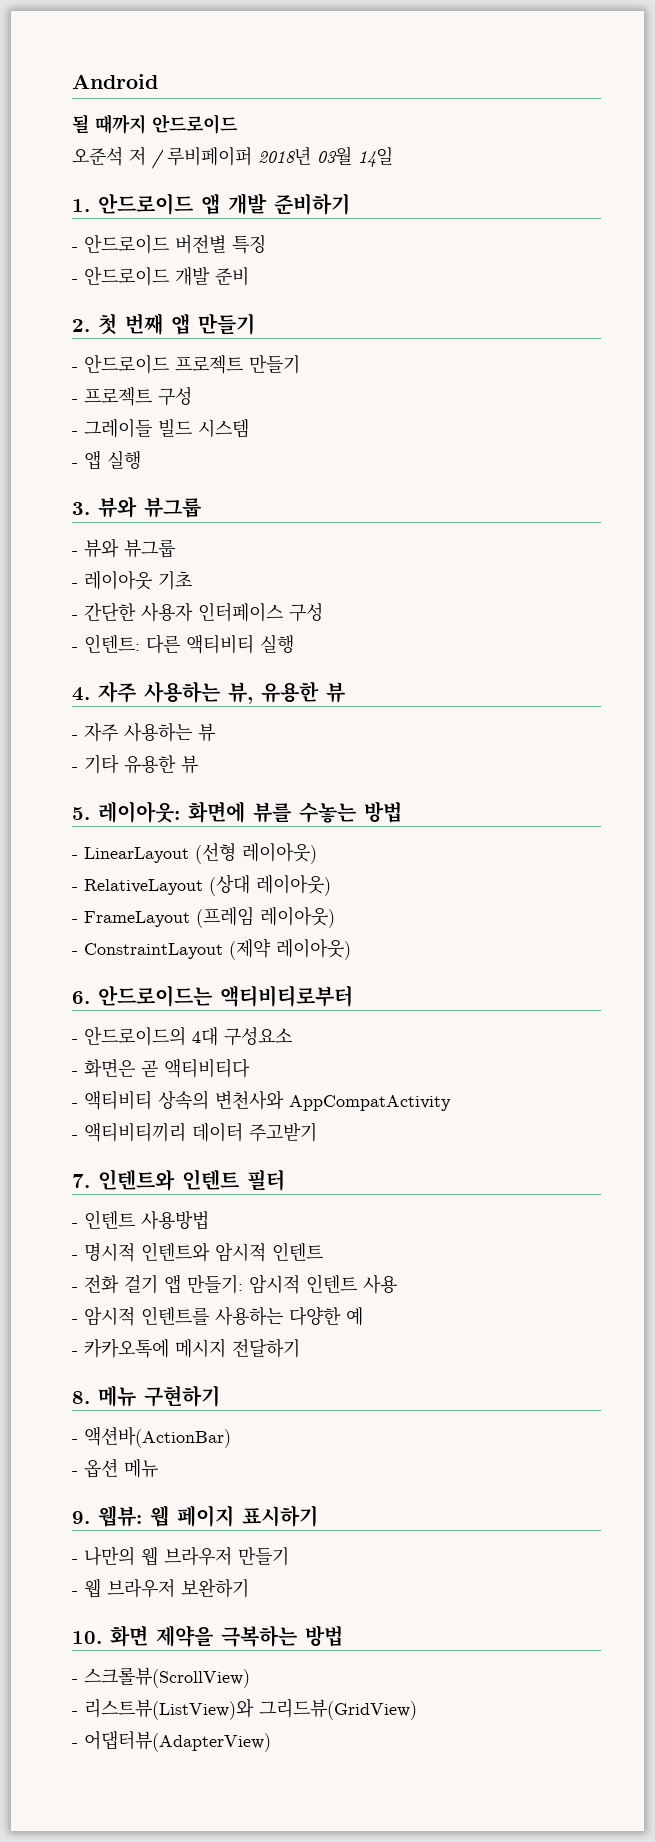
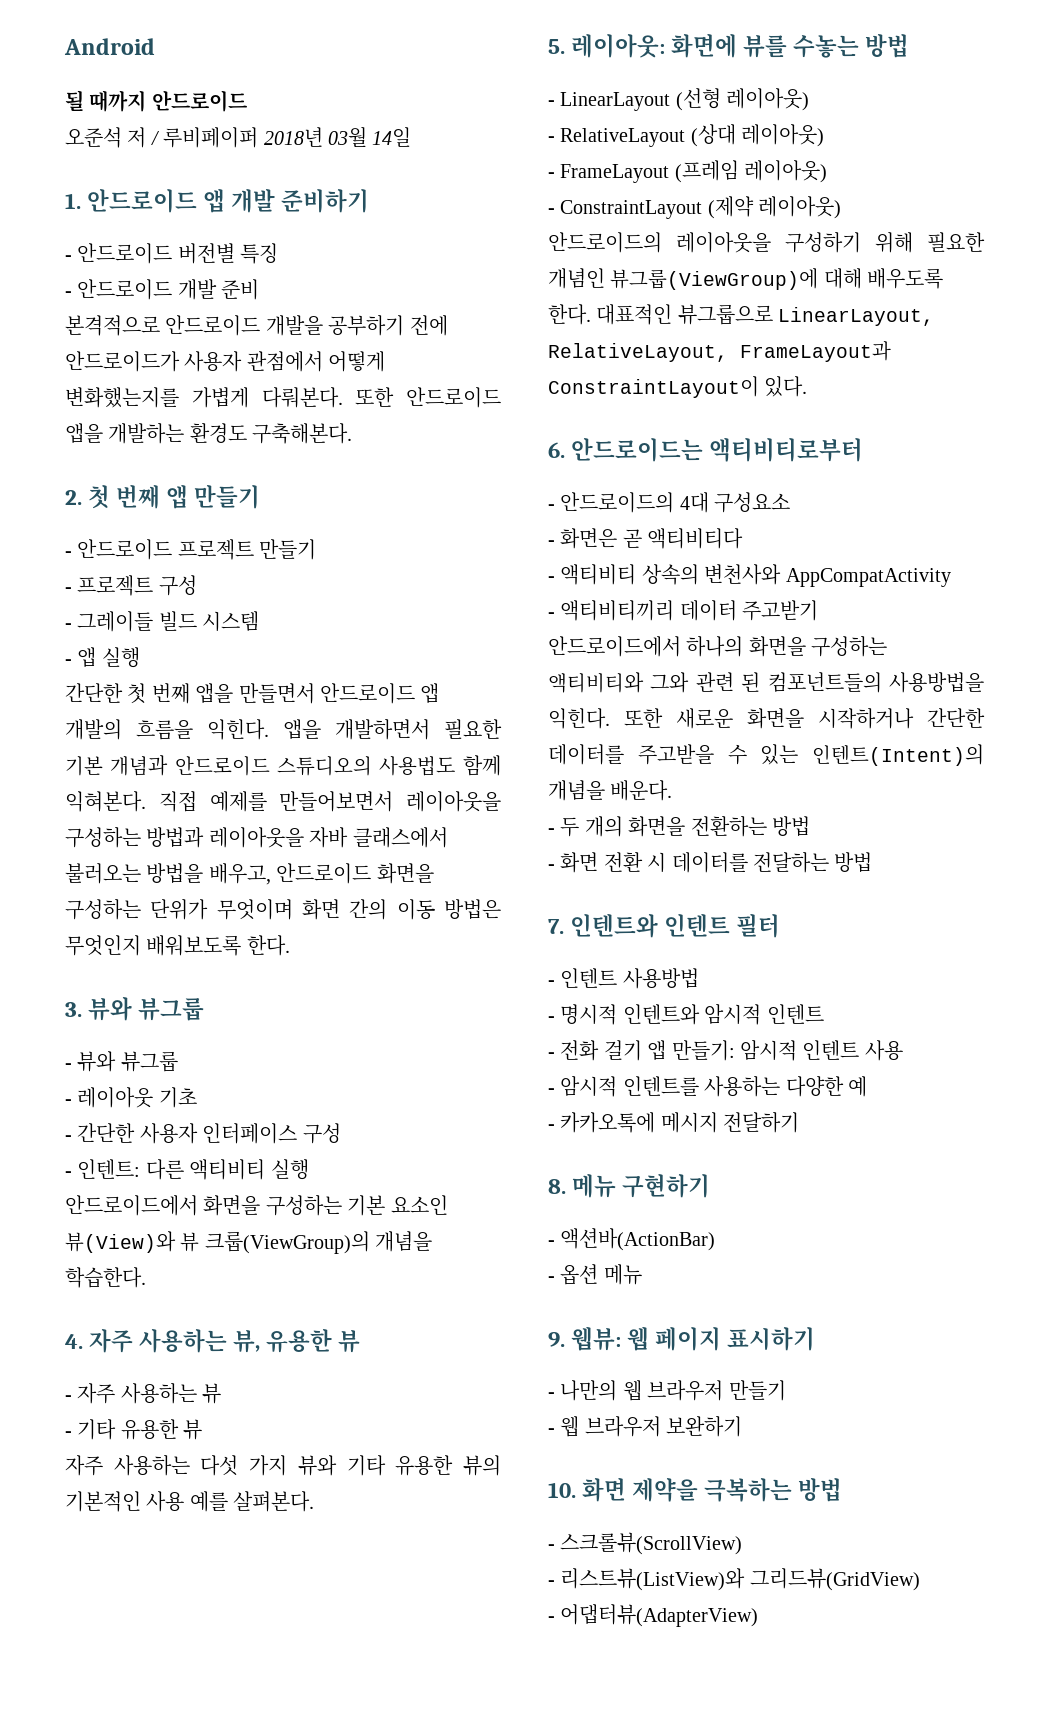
(249, 276) none -> [65,315,448,336] [65,351,386,372] [65,387,501,408] [65,423,353,444] // 본격적으로 안드로이드 개발을 공부하기 전에 안드로이드가 사용자 관점에서 어떻게 변화했는지를 가볍게 다뤄본다. 또한 안드로이드 앱을 개발하는 환경도 구축해본다.
(141, 460) none -> [65,683,440,704] [65,719,502,740] [65,755,501,776] [65,791,501,812] [65,827,448,848] [65,863,434,885] [65,899,501,920] [65,935,290,956] // 간단한 첫 번째 앱을 만들면서 안드로이드 앱 개발의 흐름을 익힌다. 앱을 개발하면서 필요한 기본 개념과 안드로이드 스튜디오의 사용법도 함께 익혀본다. 직접 예제를 만들어보면서 레이아웃을 구성하는 방법과 레이아웃을 자바 클래스에서 불러오는 방법을 배우고, 안드로이드 화면을 구성하는 단위가 무엇이며 화면 간의 이동 방법은 무엇인지 배워보도록 한다.
(294, 644) none -> [65,1195,448,1216] [65,1231,433,1254] [65,1267,146,1288] // 안드로이드에서 화면을 구성하는 기본 요소인 뷰(View)와 뷰 크룹(ViewGroup)의 개념을 학습한다.
(198, 764) none -> [65,1455,502,1476] [65,1491,315,1512] // 자주 사용하는 다섯 가지 뷰와 기타 유용한 뷰의 기본적인 사용 예를 살펴본다.
(351, 949) none -> [548,232,985,253] [548,268,944,290] [548,304,935,326] [548,341,891,362] [548,376,808,398] // 안드로이드의 레이아웃을 구성하기 위해 필요한 개념인 뷰그룹(ViewGroup)에 대해 배우도록 한다. 대표적인 뷰그룹으로 LinearLayout, RelativeLayout, FrameLayout과 ConstraintLayout이 있다.
(317, 1132) none -> [548,636,888,657] [548,672,984,693] [548,708,985,729] [548,744,984,766] [548,780,673,801] [548,816,810,837] [548,852,873,873] // 안드로이드에서 하나의 화면을 구성하는 액티비티와 그와 관련 된 컴포넌트들의 사용방법을 익힌다. 또한 새로운 화면을 시작하거나 간단한 데이터를 주고받을 수 있는 인텐트(Intent)의 개념을 배운다. // - 두 개의 화면을 전환하는 방법 // - 화면 전환 시 데이터를 전달하는 방법

